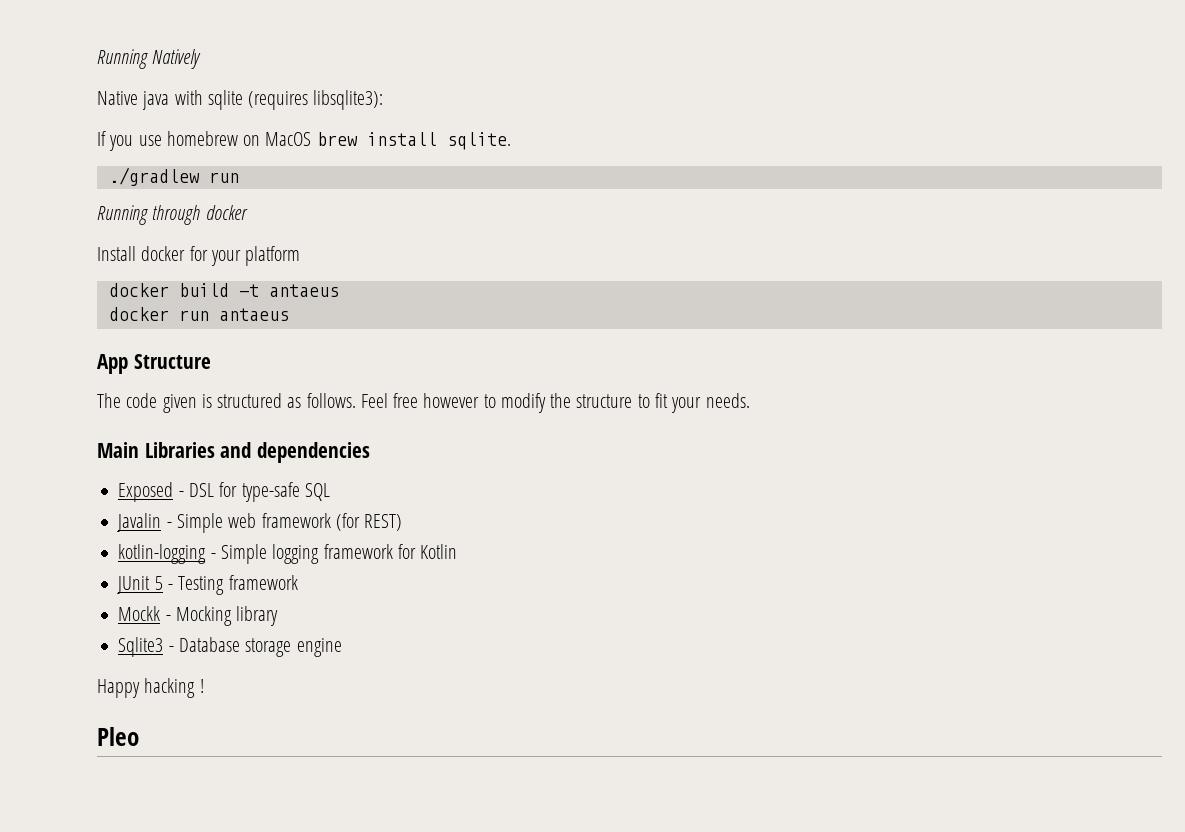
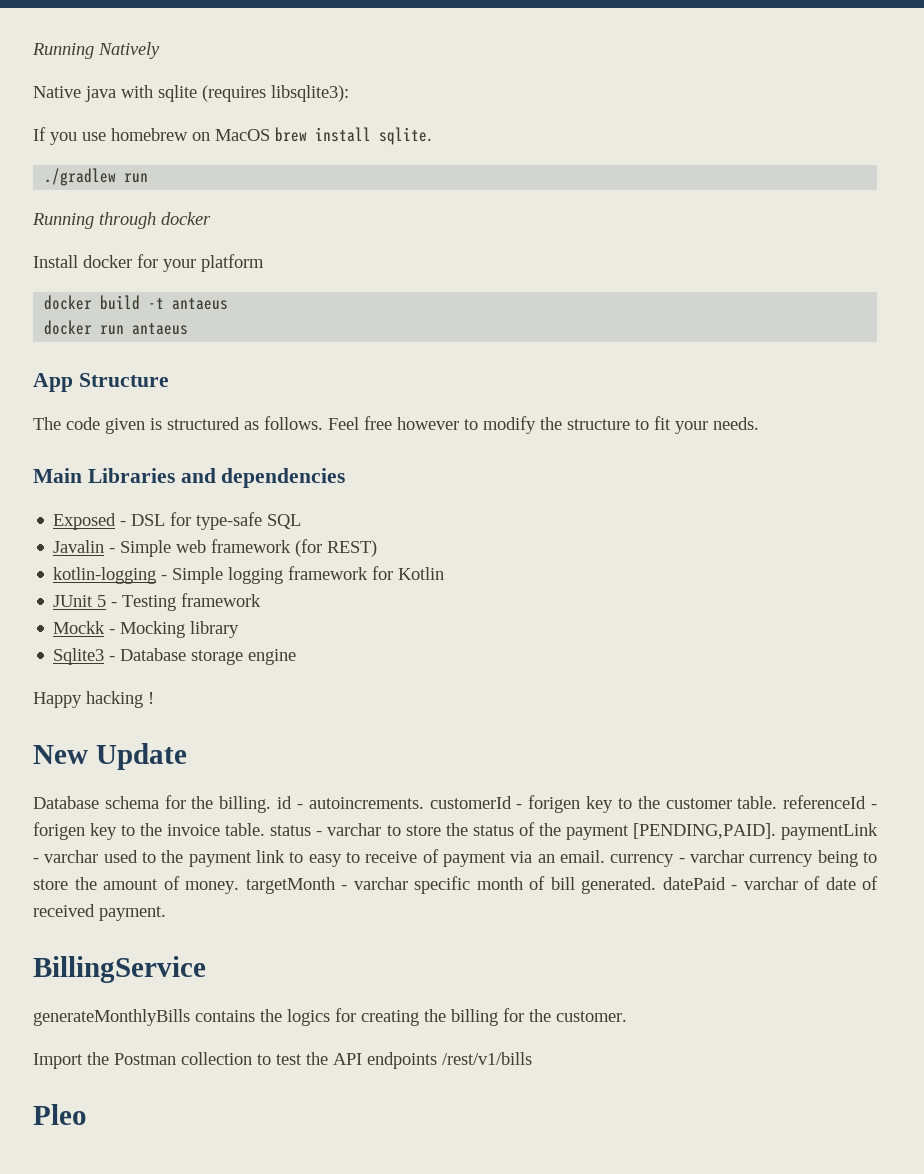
(204, 686) none -> [33,743,187,770] [33,795,878,813] [33,822,878,840] [33,849,878,867] [33,876,878,894] [33,904,166,921] [33,956,206,983] [33,1008,627,1026] [33,1052,532,1069] // New Update // Database schema for the billing. id - autoincrements. customerId - forigen key to the customer table. referenceId - forigen key to the invoice table. status - varchar to store the status of the payment [PENDING,PAID]. paymentLink - varchar used to the payment link to easy to receive of payment via an email. currency - varchar currency being to store the amount of money. targetMonth - varchar specific month of bill generated. datePaid - varchar of date of received payment. // BillingService // generateMonthlyBills contains the logics for creating the billing for the customer. // Import the Postman collection to test the API endpoints /rest/v1/bills

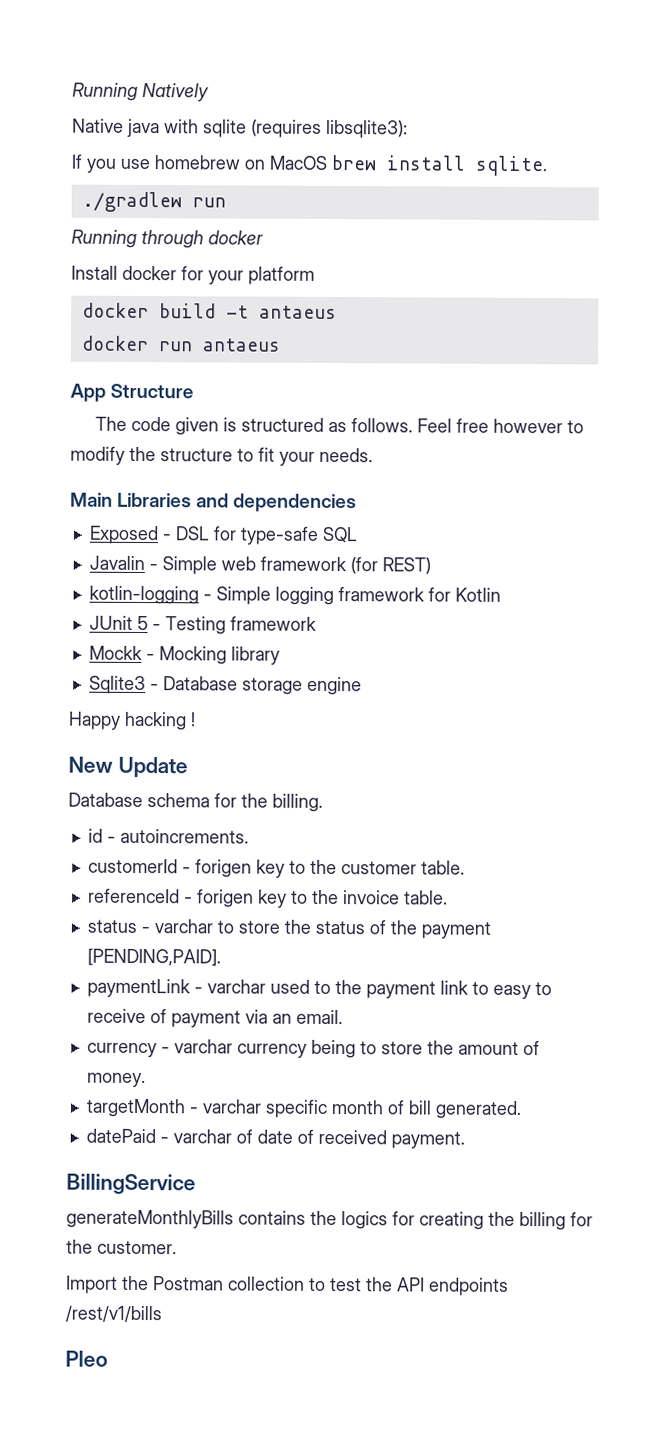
(272, 804) none -> (323, 802) //
(424, 803) none -> (249, 836) //
(778, 802) none -> (465, 867) //
(266, 829) none -> (448, 897) //
(776, 831) none -> (221, 957) //
(605, 856) none -> (343, 1017) //
(239, 887) none -> (146, 1080) //
(656, 885) none -> (522, 1109) //

